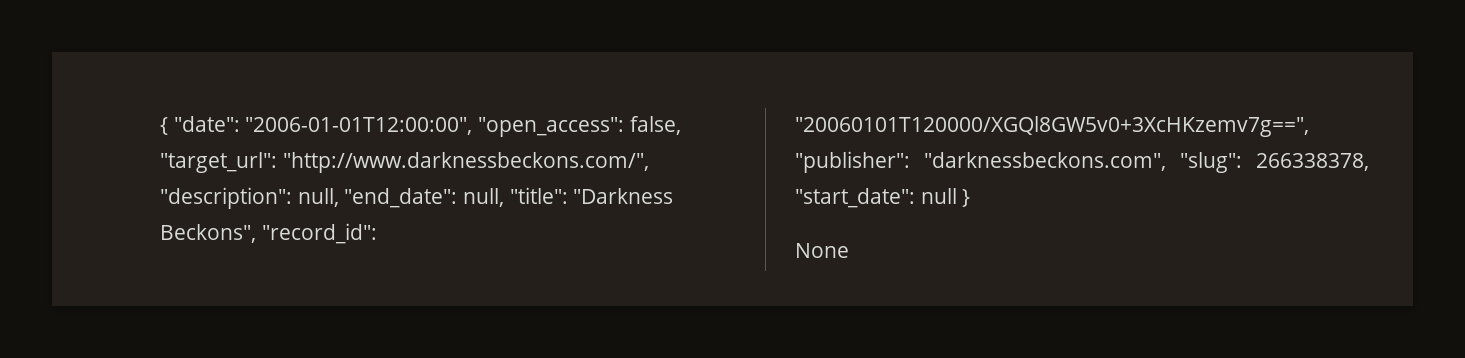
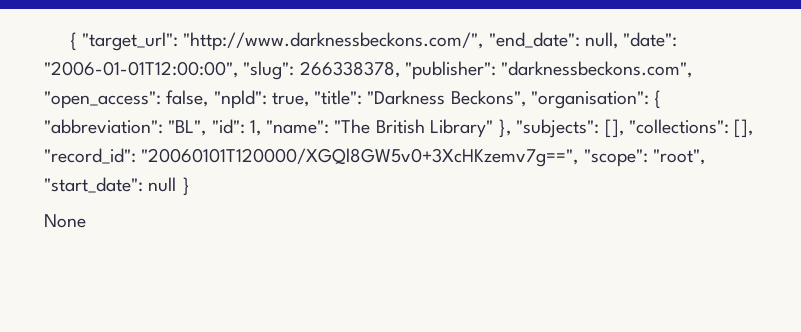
[160,116,681,137] [160,152,649,173] [160,187,674,209] [160,223,377,244] [795,116,1309,137] [795,151,1369,173] { "date": "2006-01-01T12:00:00", "open_access": false, "target_url": "http://www.darknessbeckons.com/", "description": null, "end_date": null, "title": "Darkness Beckons", "record_id": "20060101T120000/XGQl8GW5v0+3XcHKzemv7g==", "publisher": "darknessbeckons.com", "slug": 266338378, -> [69,32,678,51] [44,61,693,80] [44,90,662,109] [44,119,754,138] [44,148,705,167] { "target_url": "http://www.darknessbeckons.com/", "end_date": null, "date": "2006-01-01T12:00:00", "slug": 266338378, "publisher": "darknessbeckons.com", "open_access": false, "npld": true, "title": "Darkness Beckons", "organisation": { "abbreviation": "BL", "id": 1, "name": "The British Library" }, "subjects": [], "collections": [], "record_id": "20060101T120000/XGQl8GW5v0+3XcHKzemv7g==", "scope": "root",

